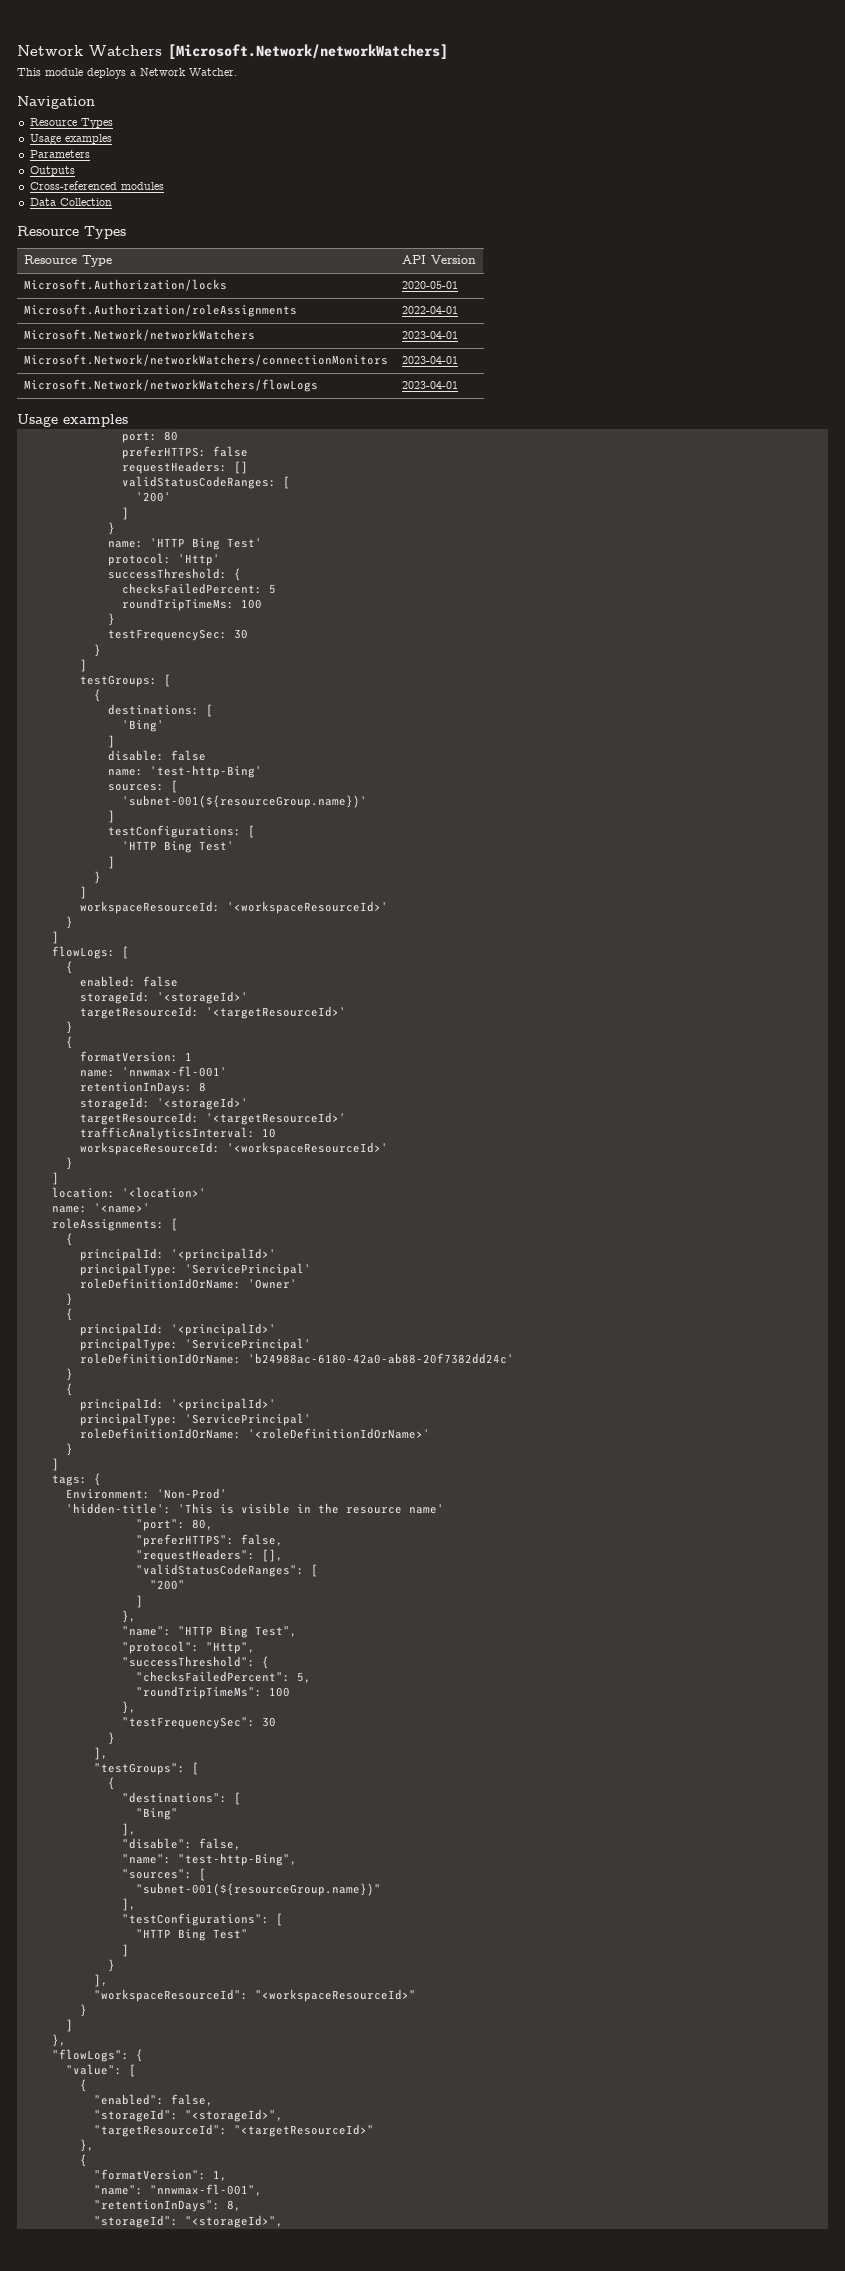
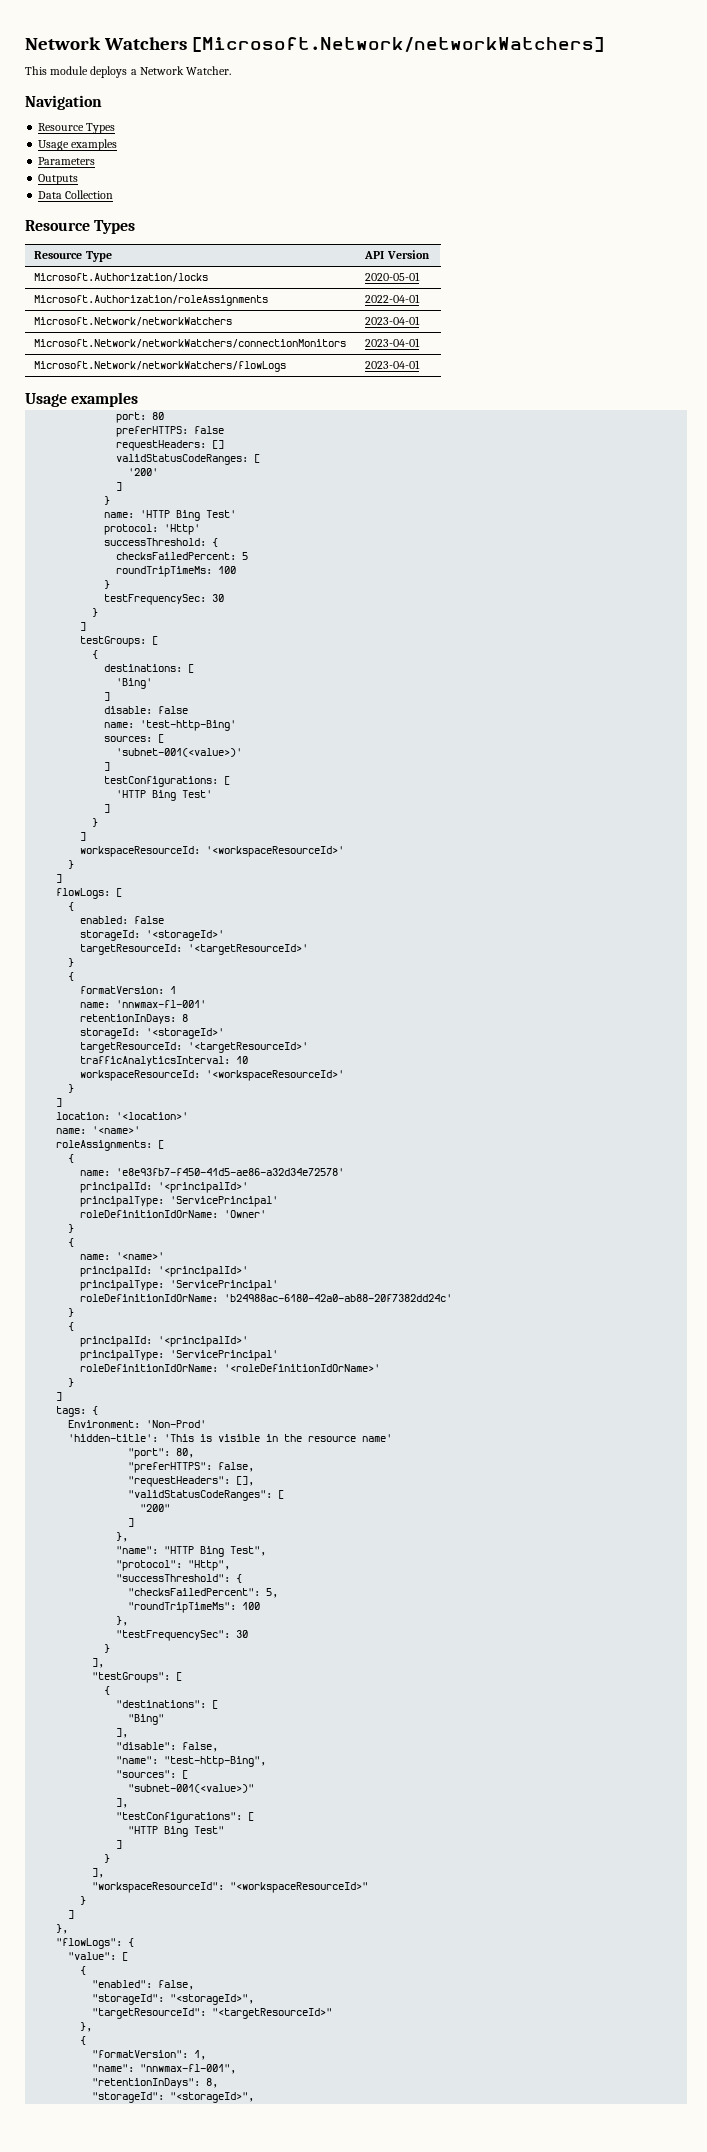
[29,181,164,190] // Cross-referenced modules -> (79, 179) none
[121,795,367,808] 'subnet-001(${resourceGroup.name})' -> [116,748,243,757] 'subnet-001(<value>)'
(73, 1239) none -> [80,1168,345,1176] // name: 'e8e93fb7-f450-41d5-ae86-a32d34e72578'
(73, 1314) none -> [80,1252,165,1260] // name: '<name>'
[135,1883,381,1896] "subnet-001(${resourceGroup.name})" -> [128,1784,255,1793] "subnet-001(<value>)"

